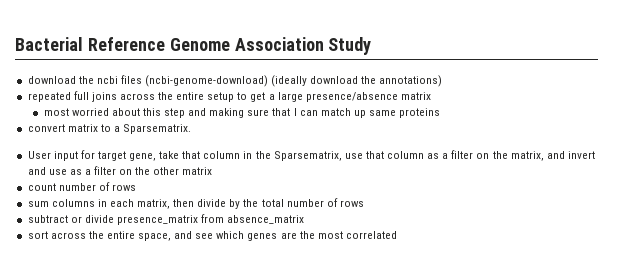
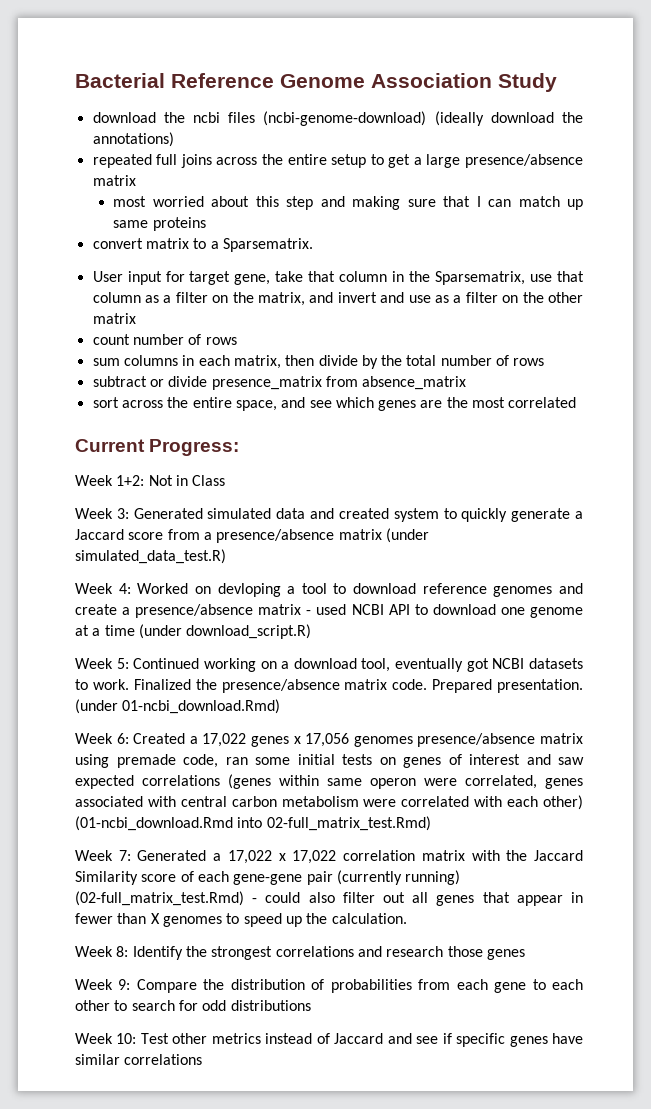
(397, 235) none -> [75,439,240,456] [75,475,226,486] [75,508,583,522] [75,528,429,543] [75,549,226,564] [75,583,583,597] [75,604,583,618] [75,624,312,639] [75,658,583,672] [75,679,583,693] [75,699,281,714] [75,733,583,747] [75,754,584,768] [75,774,583,789] [75,795,584,810] [75,816,431,831] [75,850,583,864] [75,870,461,885] [75,891,583,906] [75,913,407,927] [75,946,525,960] [75,979,583,993] [75,1000,311,1011] [75,1033,583,1047] [75,1054,203,1065] // Current Progress: // Week 1+2: Not in Class // Week 3: Generated simulated data and created system to quickly generate a Jaccard score from a presence/absence matrix (under simulated_data_test.R) // Week 4: Worked on devloping a tool to download reference genomes and create a presence/absence matrix - used NCBI API to download one genome at a time (under download_script.R) // Week 5: Continued working on a download tool, eventually got NCBI datasets to work. Finalized the presence/absence matrix code. Prepared presentation. (under 01-ncbi_download.Rmd) // Week 6: Created a 17,022 genes x 17,056 genomes presence/absence matrix using premade code, ran some initial tests on genes of interest and saw expected correlations (genes within same operon were correlated, genes associated with central carbon metabolism were correlated with each other) (01-ncbi_download.Rmd into 02-full_matrix_test.Rmd) // Week 7: Generated a 17,022 x 17,022 correlation matrix with the Jaccard Similarity score of each gene-gene pair (currently running) (02-full_matrix_test.Rmd) - could also filter out all genes that appear in fewer than X genomes to speed up the calculation. // Week 8: Identify the strongest correlations and research those genes // Week 9: Compare the distribution of probabilities from each gene to each other to search for odd distributions // Week 10: Test other metrics instead of Jaccard and see if specific genes have similar correlations

